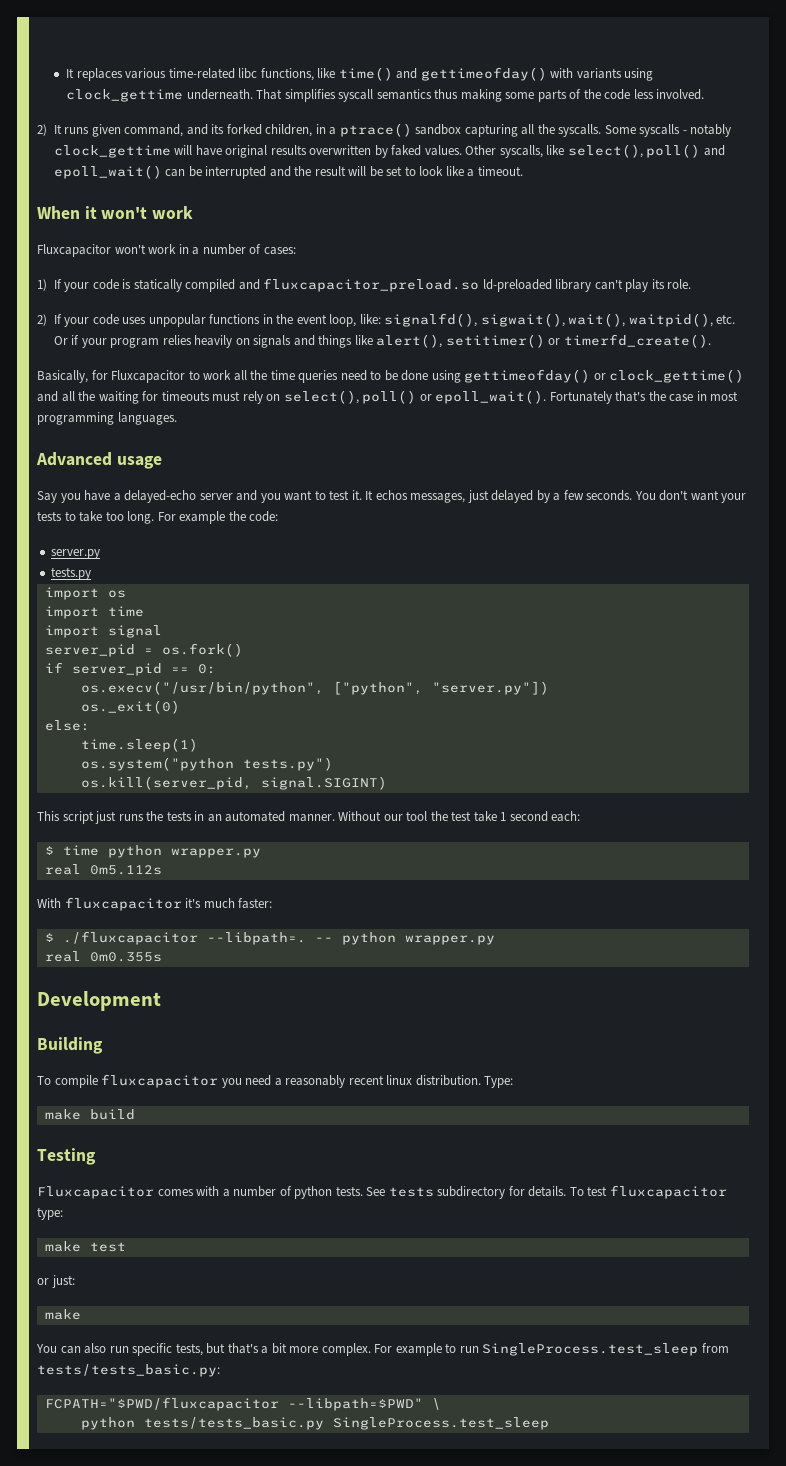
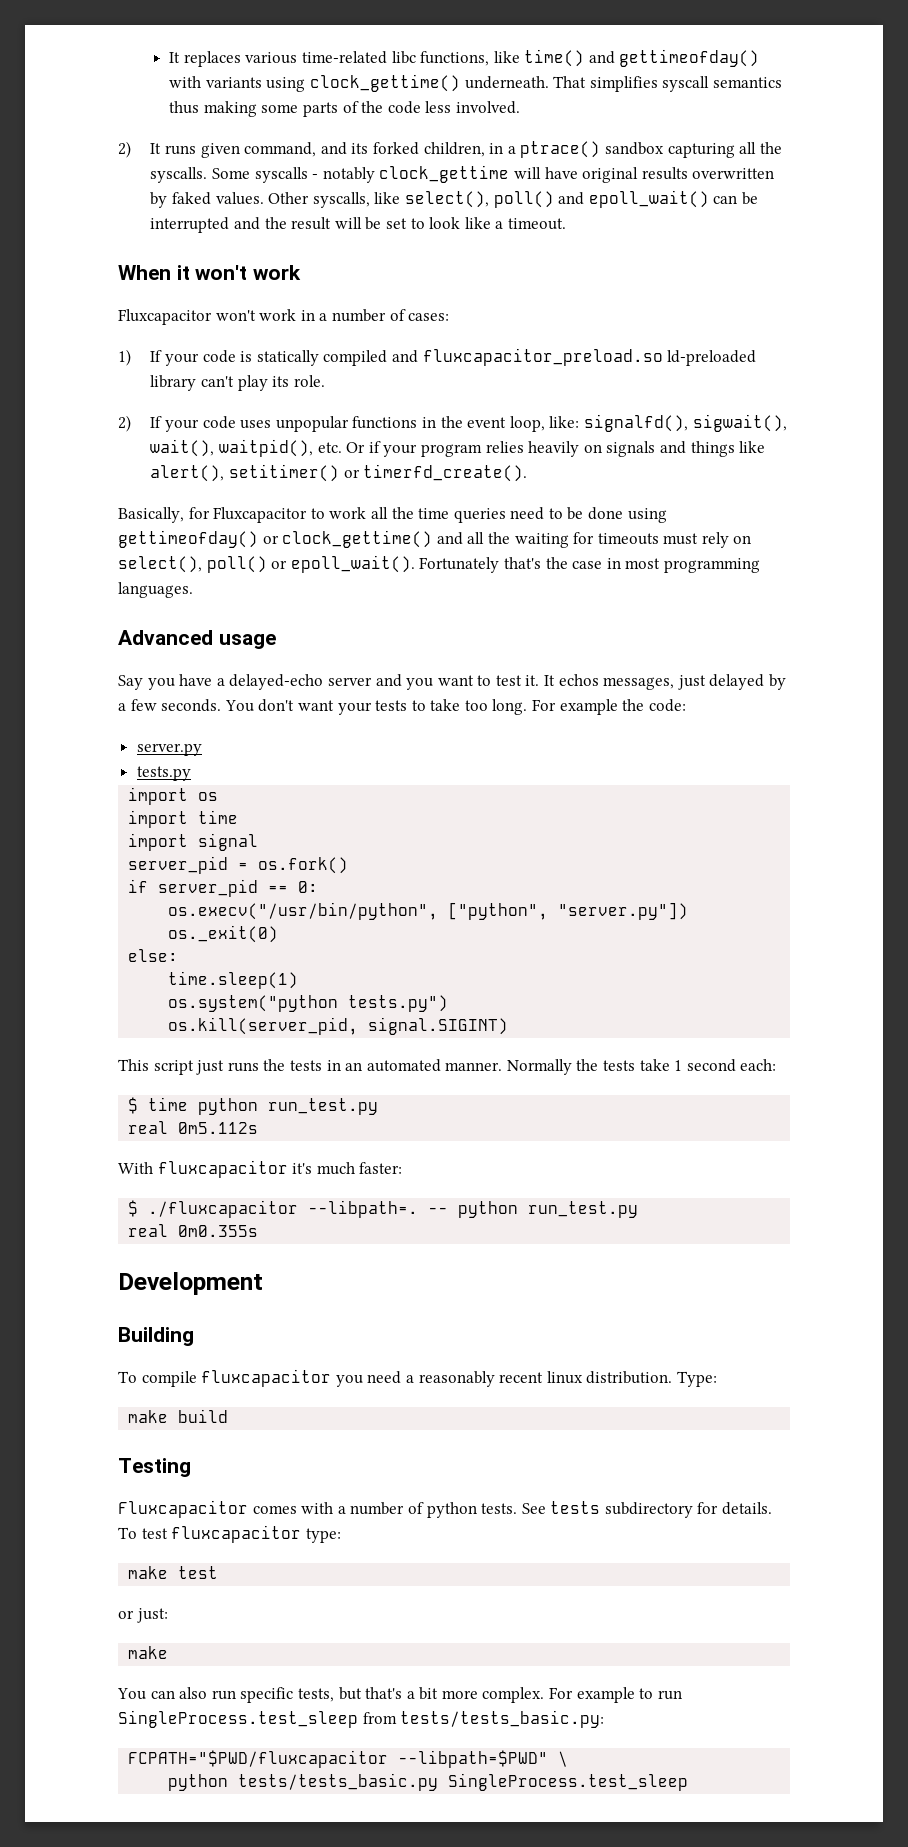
[66,89,184,102] clock_gettime -> [309,74,460,92] clock_gettime()
[338,811,472,821] Without our tool the test -> [506,1059,636,1075] Normally the tests
[170,848,261,858] wrapper.py -> [268,1098,379,1115] run_test.py
[404,935,495,945] wrapper.py -> [528,1201,639,1218] run_test.py

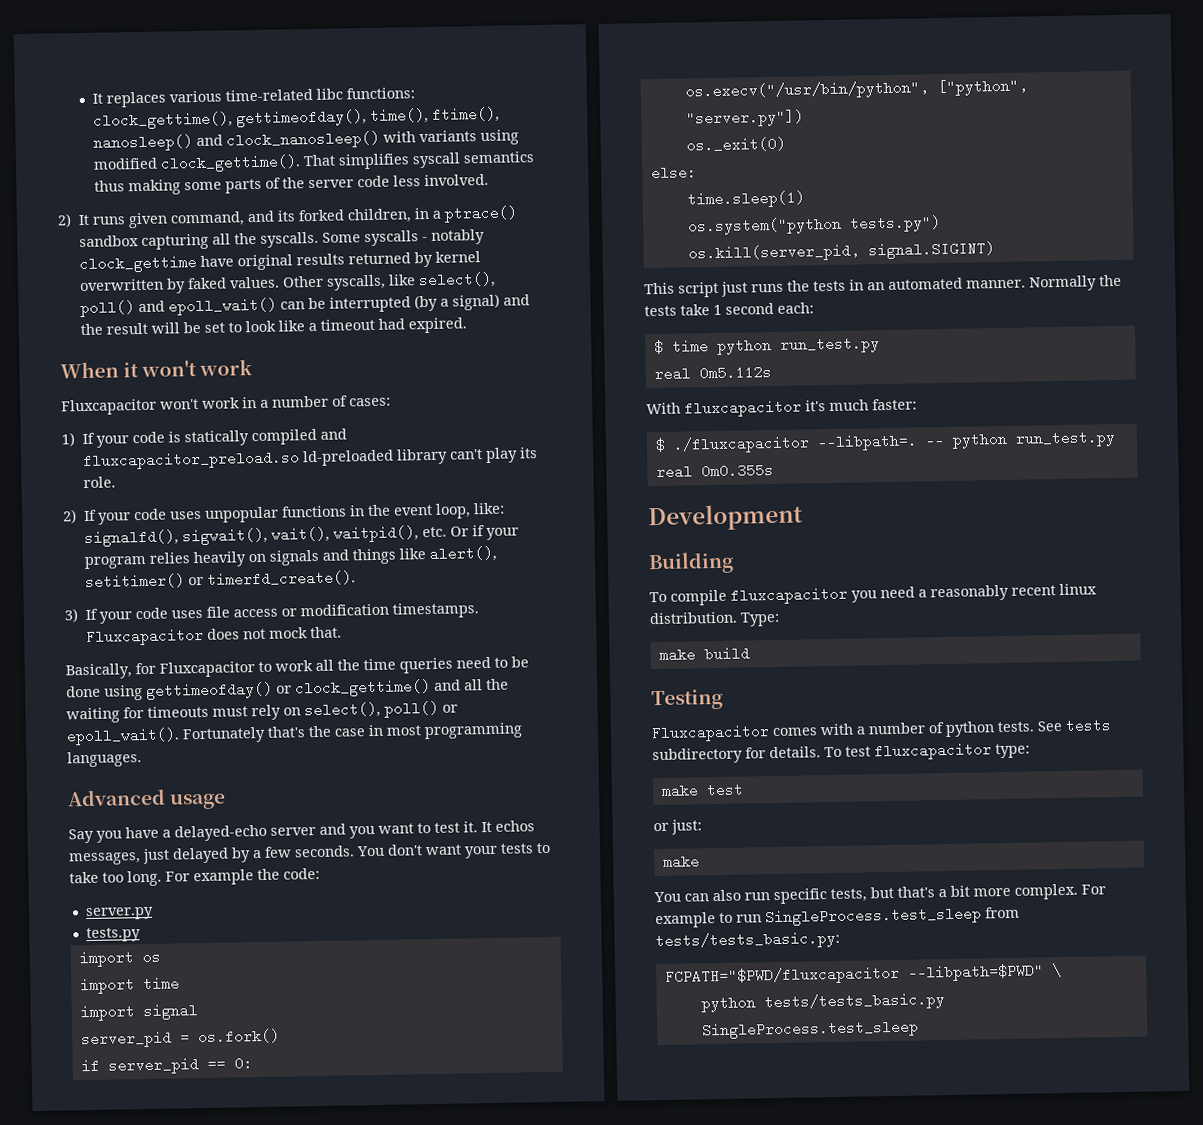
[420,49,760,67] functions, like time() and gettimeofday() -> [346,87,416,100] [93,106,501,130] [93,130,381,152] functions: clock_gettime(), gettimeofday(), time(), ftime(), nanosleep() and clock_nanosleep()
[309,74,549,92] clock_gettime() underneath. -> [93,154,302,173] modified clock_gettime().
(384, 107) none -> [308,179,355,189] server
[513,167,541,179] will -> (198, 264) none
(688, 173) none -> [348,251,482,268] returned by kernel
(230, 225) none -> [414,293,501,312] (by a signal)
[507,218,566,230] timeout. -> [320,317,468,334] timeout had expired.
(528, 473) none -> [64,602,480,624] [86,626,343,647] // 3) If your code uses file access or modification timestamps. Fluxcapacitor does not mock that.

